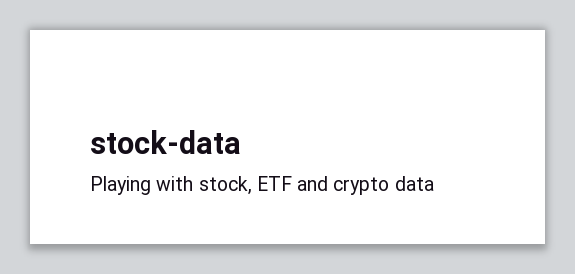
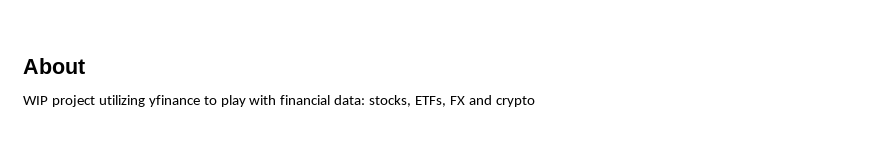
[90,130,241,154] [90,176,292,195] stock-data // Playing with stock, ETF -> [23,58,85,74] [23,95,466,107] About // WIP project utilizing yfinance to play with financial data: stocks, ETFs, FX
[394,176,434,191] data -> (535, 101) none

